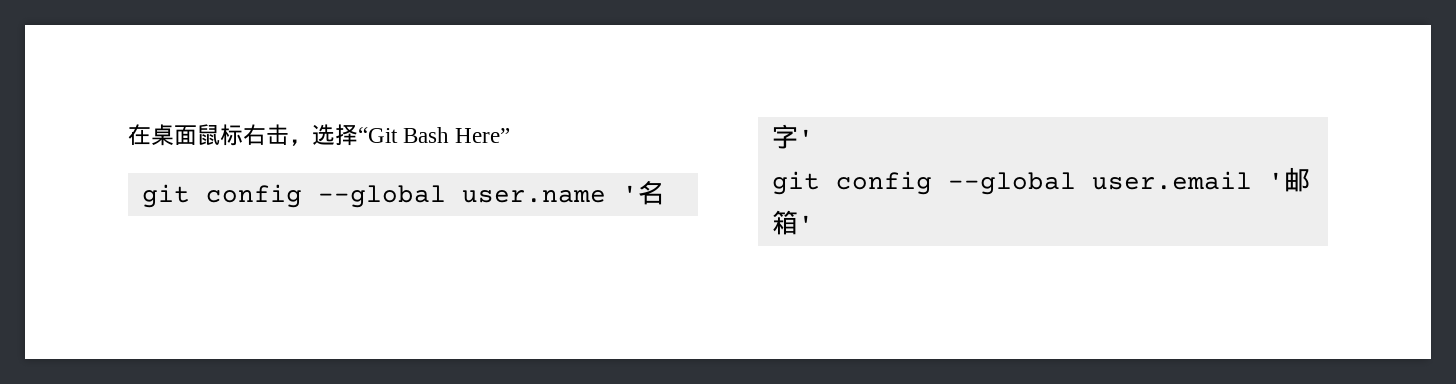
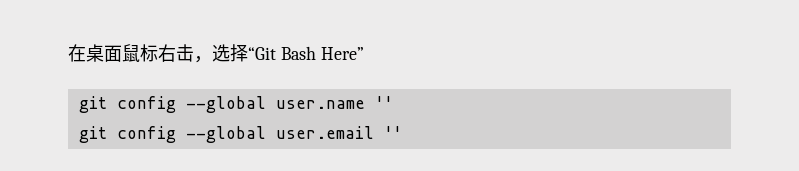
[621,180,664,205] [771,124,814,149] '名字' -> [374,96,393,109] ''
[1267,167,1310,192] [771,210,814,235] '邮箱' -> [383,126,402,139] ''

